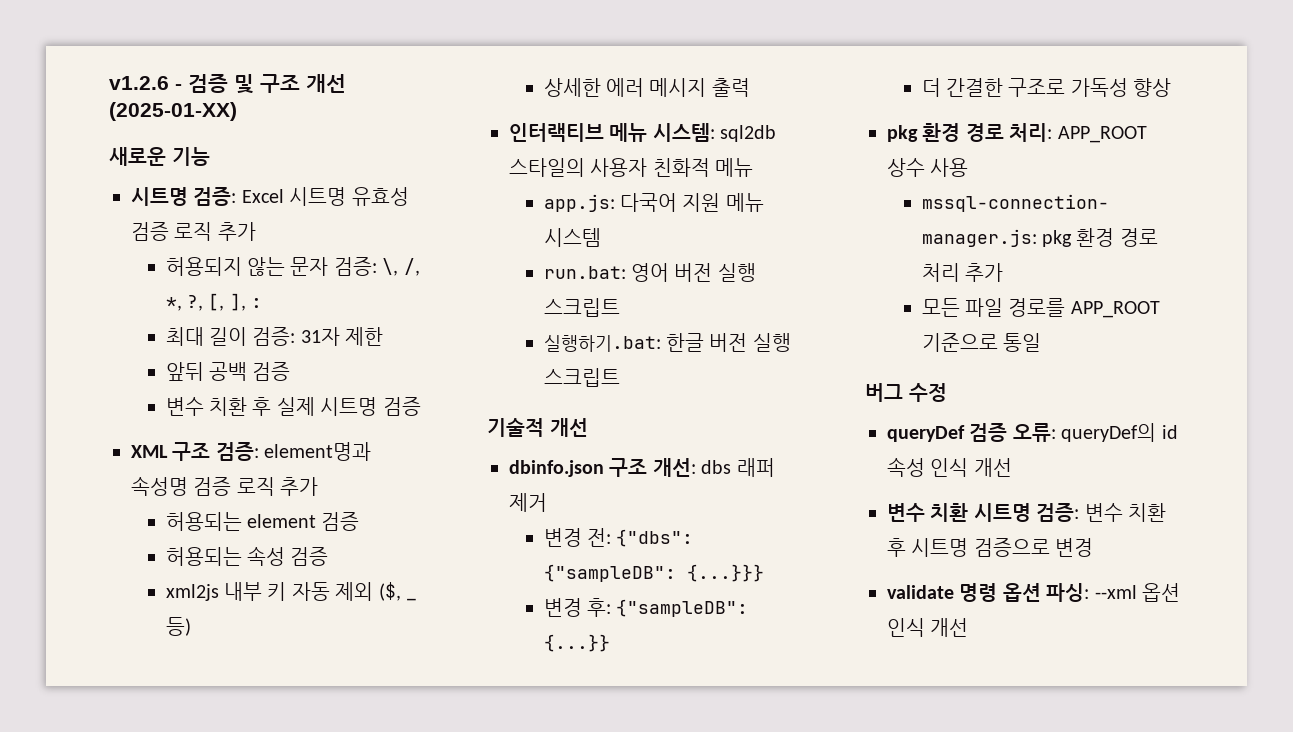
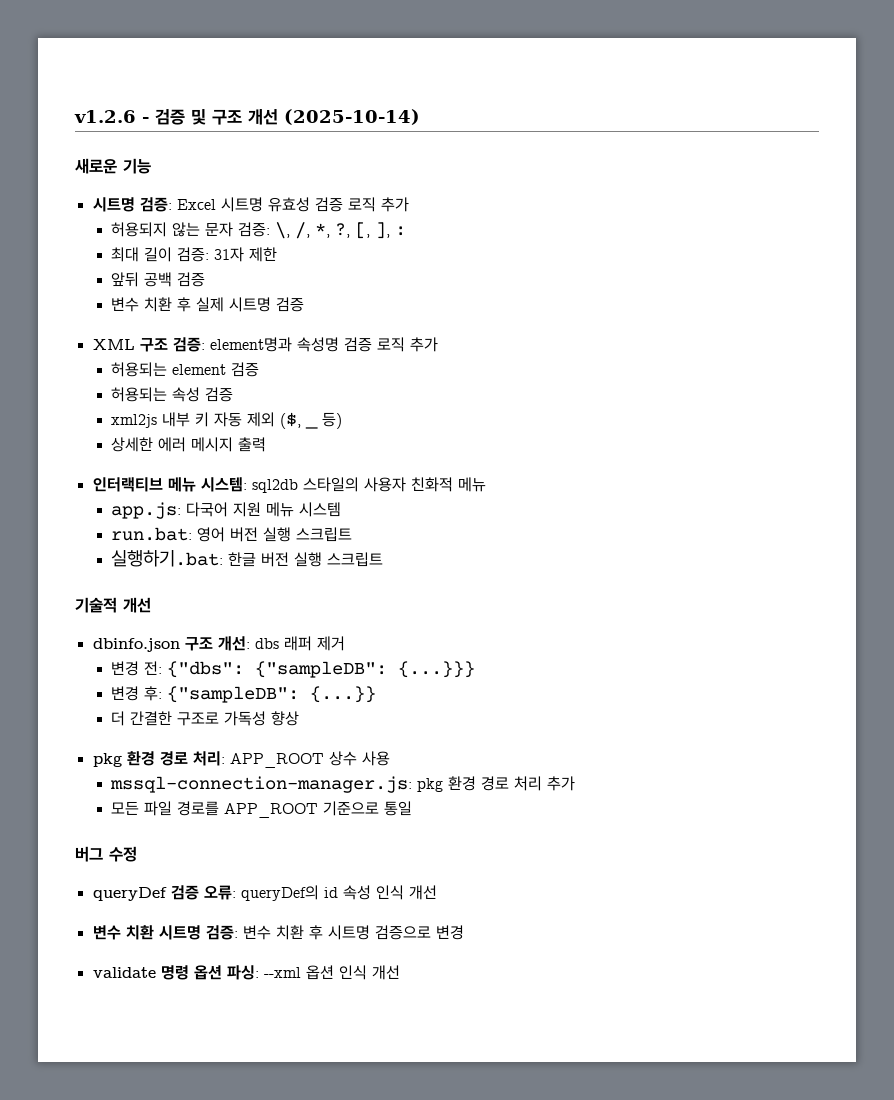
[109,102,237,121] (2025-01-XX) -> [284,109,420,125] (2025-10-14)

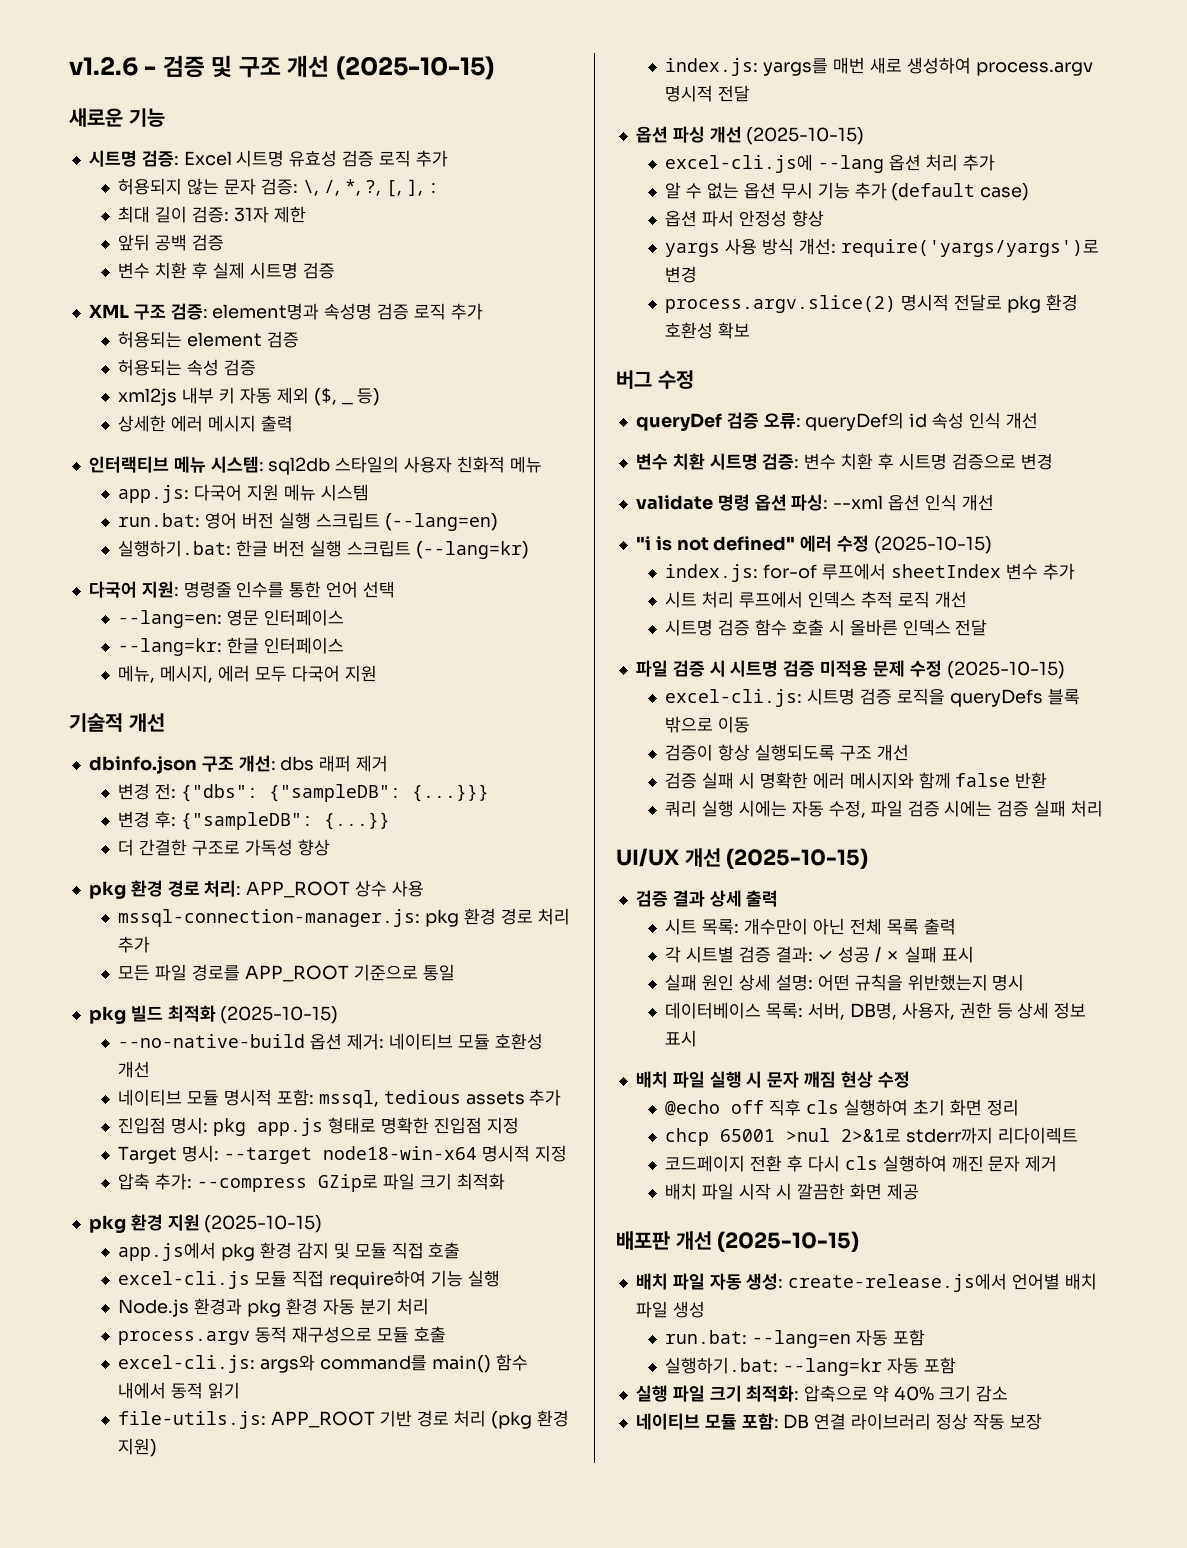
[284,109,420,125] (2025-10-14) -> [335,56,494,80] (2025-10-15)
(352, 534) none -> [384,513,498,531] (--lang=en)
(383, 559) none -> [415,541,529,559] [88,581,395,598] [118,609,345,628] [118,637,345,656] [118,665,377,683] (--lang=kr) // 다국어 지원: 명령줄 인수를 통한 언어 선택 // --lang=en: 영문 인터페이스 // --lang=kr: 한글 인터페이스 // 메뉴, 메시지, 에러 모두 다국어 지원
(412, 808) none -> [88,1005,339,1024] [118,1033,543,1050] [118,1061,151,1078] [118,1089,562,1108] [118,1117,519,1136] [118,1145,567,1164] [118,1173,505,1192] [88,1214,323,1233] [118,1242,461,1261] [118,1270,500,1289] [118,1298,429,1317] [118,1326,446,1345] [118,1354,528,1373] [118,1382,241,1399] [118,1410,569,1429] [118,1438,158,1457] [665,57,1093,76] [665,85,751,102] [635,126,865,145] [665,154,995,173] [665,182,1030,201] [665,210,825,227] [665,238,1099,257] [665,266,698,283] [665,294,1078,313] [665,322,751,339] // pkg 빌드 최적화 (2025-10-15) // --no-native-build 옵션 제거: 네이티브 모듈 호환성 개선 // 네이티브 모듈 명시적 포함: mssql, tedious assets 추가 // 진입점 명시: pkg app.js 형태로 명확한 진입점 지정 // Target 명시: --target node18-win-x64 명시적 지정 // 압축 추가: --compress GZip로 파일 크기 최적화 // pkg 환경 지원 (2025-10-15) // app.js에서 pkg 환경 감지 및 모듈 직접 호출 // excel-cli.js 모듈 직접 require하여 기능 실행 // Node.js 환경과 pkg 환경 자동 분기 처리 // process.argv 동적 재구성으로 모듈 호출 // excel-cli.js: args와 command를 main() 함수 내에서 동적 읽기 // file-utils.js: APP_ROOT 기반 경로 처리 (pkg 환경 지원) // index.js: yargs를 매번 새로 생성하여 process.argv 명시적 전달 // 옵션 파싱 개선 (2025-10-15) // excel-cli.js에 --lang 옵션 처리 추가 // 알 수 없는 옵션 무시 기능 추가 (default case) // 옵션 파서 안정성 향상 // yargs 사용 방식 개선: require('yargs/yargs')로 변경 // process.argv.slice(2) 명시적 전달로 pkg 환경 호환성 확보
(400, 972) none -> [635,535,992,554] [665,563,1075,582] [665,591,967,608] [665,619,988,636] [635,660,1065,679] [665,688,1080,707] [665,716,751,733] [665,744,909,761] [665,772,1048,789] [665,800,1104,818] [616,848,869,869] [635,890,779,907] [665,918,956,935] [665,946,975,963] [665,974,1025,991] [665,1002,1087,1020] [665,1030,698,1047] [635,1071,910,1088] [665,1099,1019,1116] [665,1127,1079,1146] [665,1155,1058,1172] [665,1183,919,1200] [616,1231,860,1252] [635,1273,1097,1292] [635,1301,705,1318] [665,1329,926,1348] [665,1357,957,1376] [635,1385,1008,1402] [635,1413,1042,1430] // "i is not defined" 에러 수정 (2025-10-15) // index.js: for-of 루프에서 sheetIndex 변수 추가 // 시트 처리 루프에서 인덱스 추적 로직 개선 // 시트명 검증 함수 호출 시 올바른 인덱스 전달 // 파일 검증 시 시트명 검증 미적용 문제 수정 (2025-10-15) // excel-cli.js: 시트명 검증 로직을 queryDefs 블록 밖으로 이동 // 검증이 항상 실행되도록 구조 개선 // 검증 실패 시 명확한 에러 메시지와 함께 false 반환 // 쿼리 실행 시에는 자동 수정, 파일 검증 시에는 검증 실패 처리 // UI/UX 개선 (2025-10-15) // 검증 결과 상세 출력 // 시트 목록: 개수만이 아닌 전체 목록 출력 // 각 시트별 검증 결과: ✓ 성공 / ✗ 실패 표시 // 실패 원인 상세 설명: 어떤 규칙을 위반했는지 명시 // 데이터베이스 목록: 서버, DB명, 사용자, 권한 등 상세 정보 표시 // 배치 파일 실행 시 문자 깨짐 현상 수정 // @echo off 직후 cls 실행하여 초기 화면 정리 // chcp 65001 >nul 2>&1로 stderr까지 리다이렉트 // 코드페이지 전환 후 다시 cls 실행하여 깨진 문자 제거 // 배치 파일 시작 시 깔끔한 화면 제공 // 배포판 개선 (2025-10-15) // 배치 파일 자동 생성: create-release.js에서 언어별 배치 파일 생성 // run.bat: --lang=en 자동 포함 // 실행하기.bat: --lang=kr 자동 포함 // 실행 파일 크기 최적화: 압축으로 약 40% 크기 감소 // 네이티브 모듈 포함: DB 연결 라이브러리 정상 작동 보장

